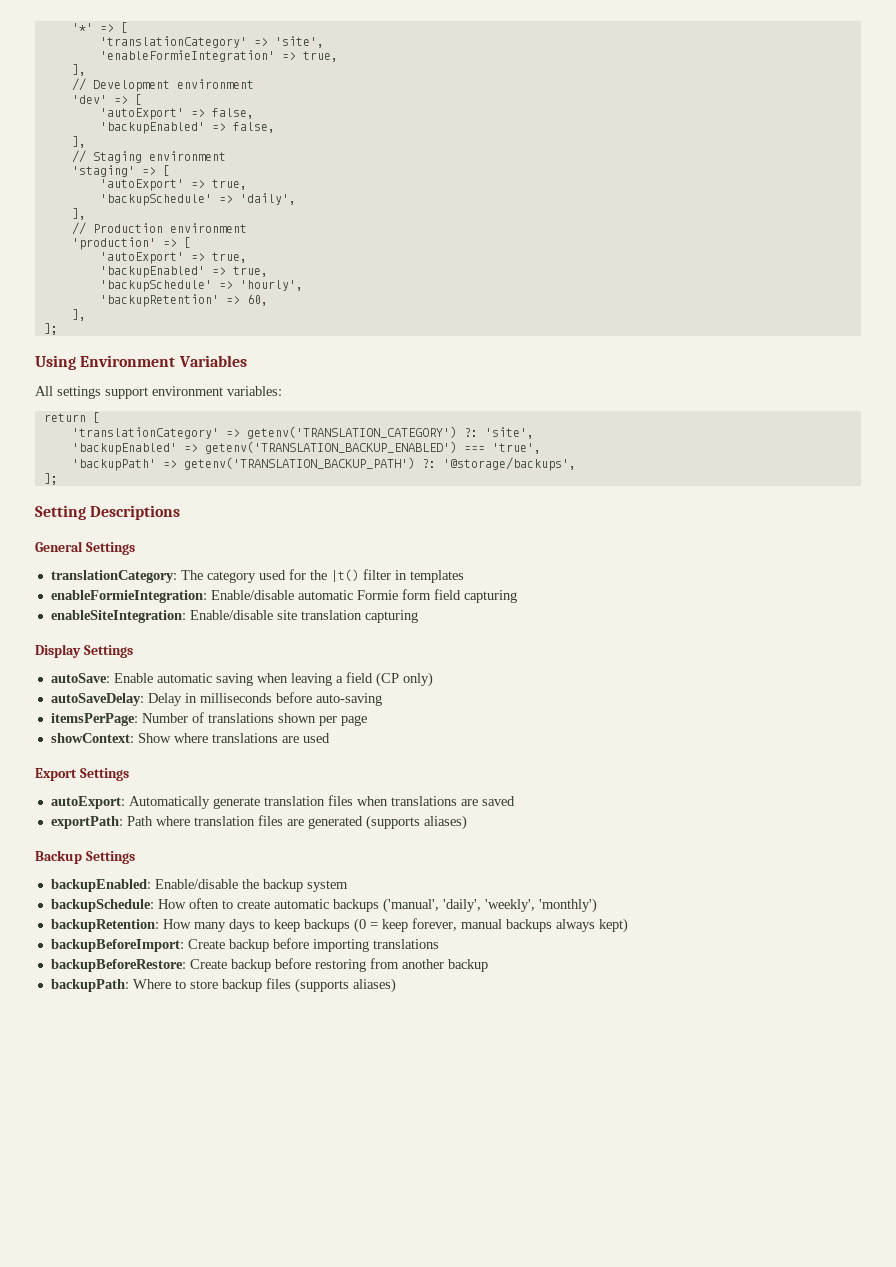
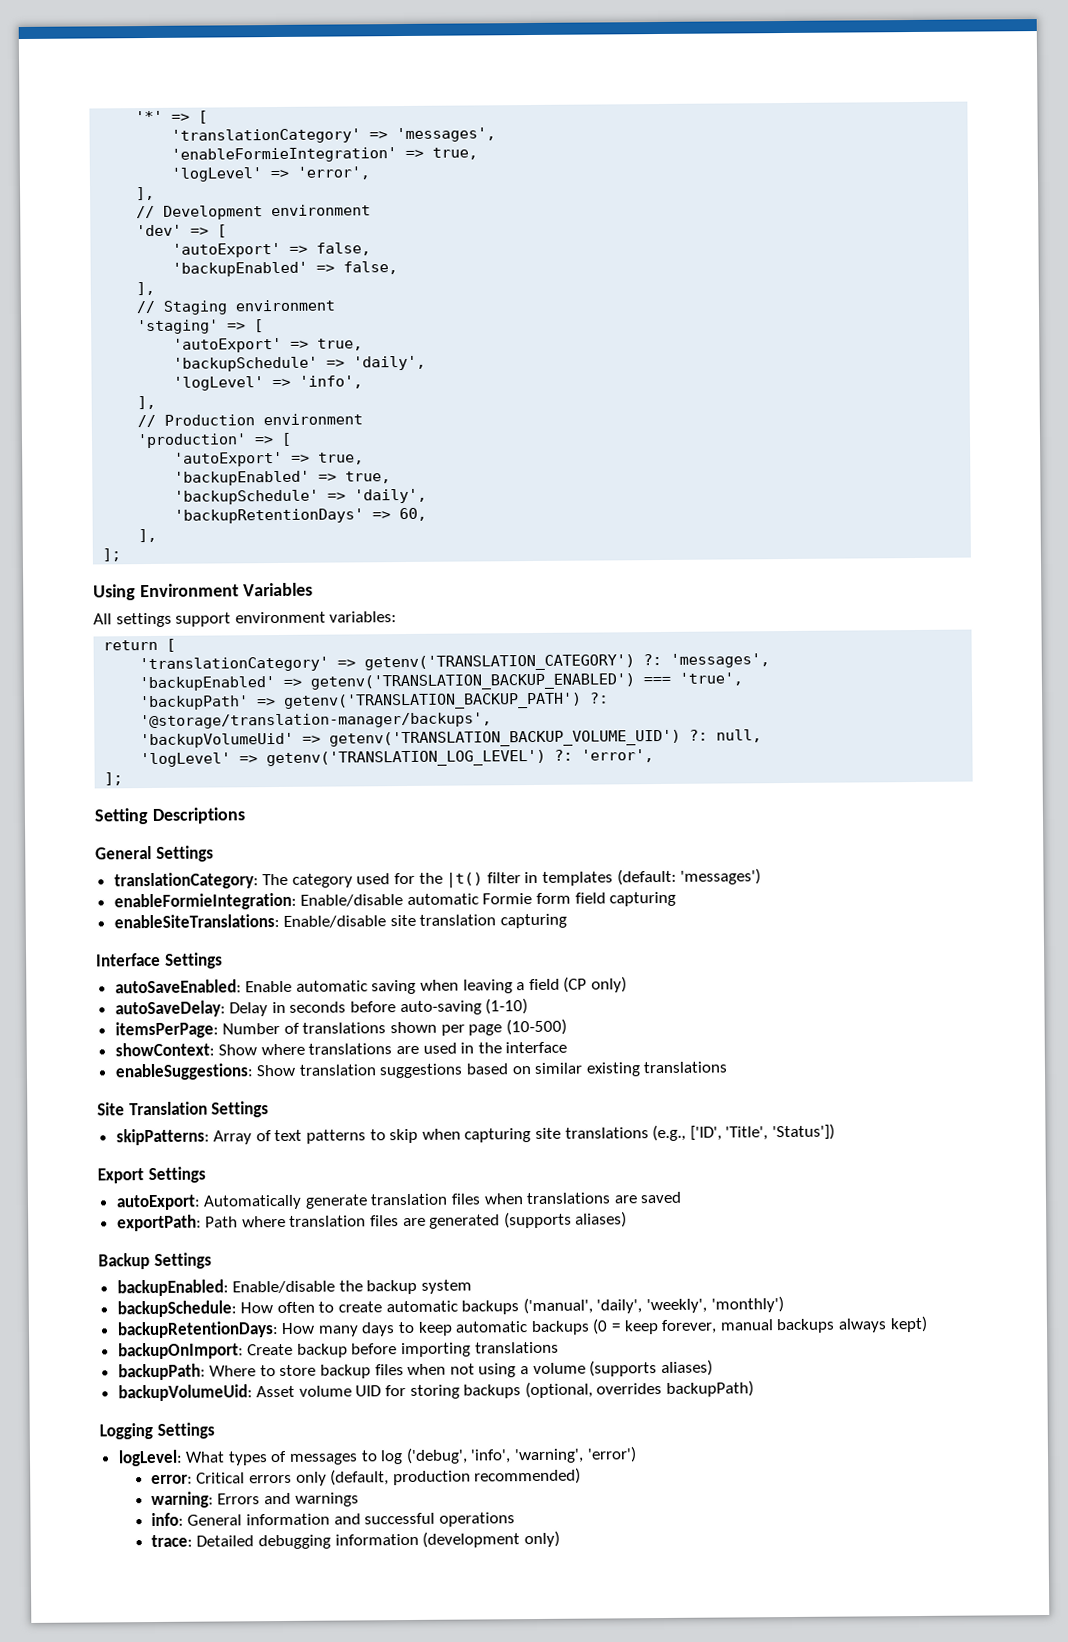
[274,36,324,48] 'site', -> [396,127,497,143] 'messages',
(338, 56) none -> [171,166,371,182] // 'logLevel' => 'error',
(296, 199) none -> [173,375,364,391] // 'logLevel' => 'info',
[239,280,303,291] [99,294,219,307] 'hourly', // 'backupRetention' -> [354,488,428,504] [174,508,365,524] 'daily', // 'backupRetentionDays'
[484,427,534,439] 'site', -> [670,653,771,668] 'messages',
[442,457,576,471] '@storage/backups', -> [140,712,493,730] [140,729,763,749] [140,749,655,768] '@storage/translation-manager/backups', // 'backupVolumeUid' => getenv('TRANSLATION_BACKUP_VOLUME_UID') ?: null, // 'logLevel' => getenv('TRANSLATION_LOG_LEVEL') ?: 'error',
(464, 576) none -> [616,868,762,886] (default: 'messages')
[50,610,186,623] enableSiteIntegration: -> [113,913,280,929] enableSiteTranslations:
[35,644,133,658] [50,673,110,683] Display Settings // autoSave: -> [96,952,223,969] [114,979,242,994] Interface Settings // autoSaveEnabled:
[199,693,272,703] milliseconds -> [289,1001,347,1013] seconds
(382, 699) none -> [485,998,529,1015] (1-10)
(367, 720) none -> [505,1018,567,1036] (10-500)
(330, 738) none -> [460,1041,568,1054] [114,1061,728,1081] [97,1101,270,1118] [115,1123,835,1146] in the interface // enableSuggestions: Show translation suggestions based on similar existing translations // Site Translation Settings // skipPatterns: Array of text patterns to skip when capturing site translations (e.g., ['ID', 'Title', 'Status'])
[50,919,159,932] backupRetention: -> [116,1321,279,1339] backupRetentionDays:
(300, 925) none -> [455,1321,529,1333] automatic
[50,939,184,952] backupBeforeImport: -> [117,1342,244,1360] backupOnImport:
[50,958,488,972] // backupBeforeRestore: Create backup before restoring from another backup -> (559, 1347) none
[294,978,396,993] (supports aliases) -> [407,1359,713,1378] [117,1380,755,1402] [99,1422,215,1440] [117,1446,637,1467] [150,1467,582,1486] [150,1491,359,1509] [150,1512,515,1527] [150,1530,560,1550] when not using a volume (supports aliases) // backupVolumeUid: Asset volume UID for storing backups (optional, overrides backupPath) // Logging Settings // logLevel: What types of messages to log ('debug', 'info', 'warning', 'error') // error: Critical errors only (default, production recommended) // warning: Errors and warnings // info: General information and successful operations // trace: Detailed debugging information (development only)

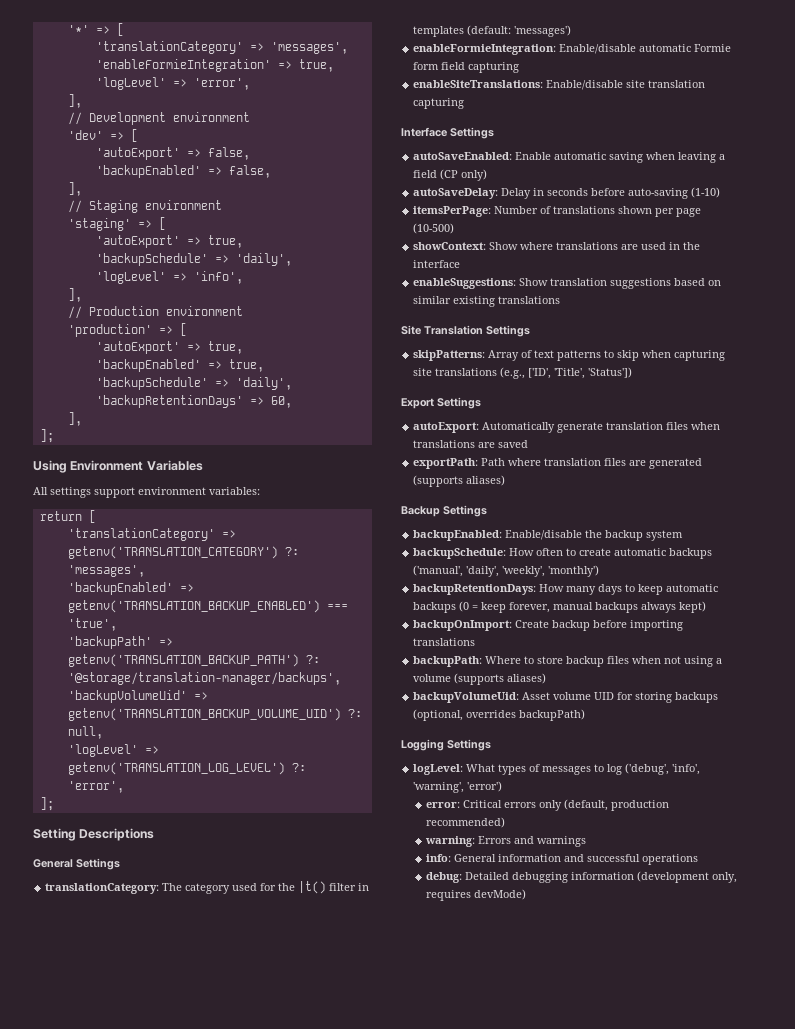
[150,1534,193,1548] trace: -> [426,872,463,883] debug:
[523,1530,560,1548] only) -> [712,872,738,883] [426,889,527,901] only, requires devMode)

